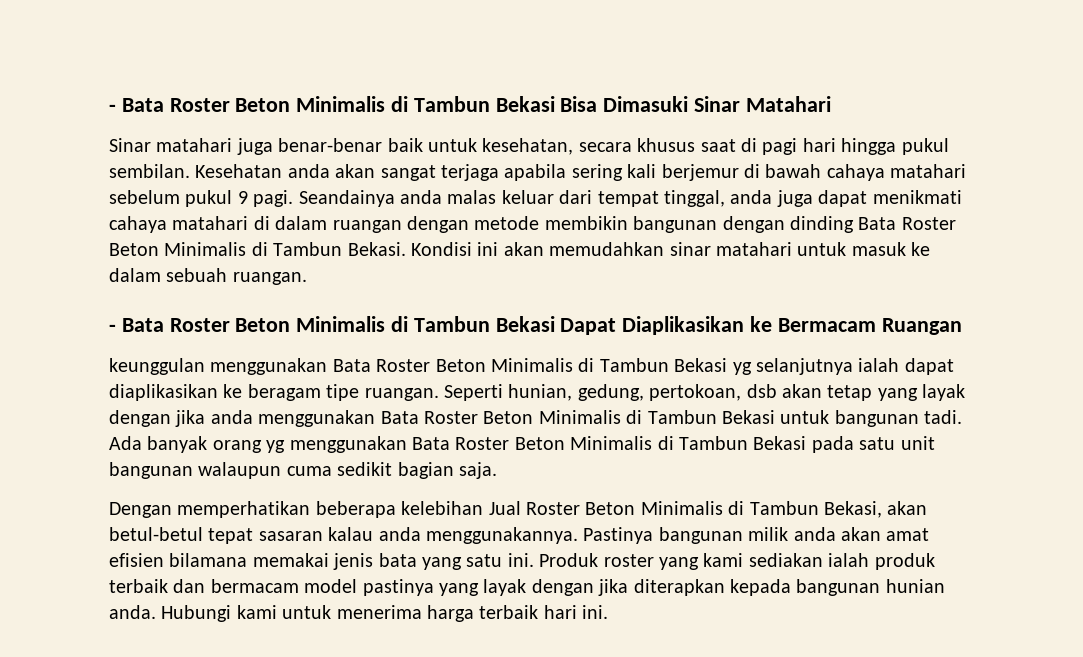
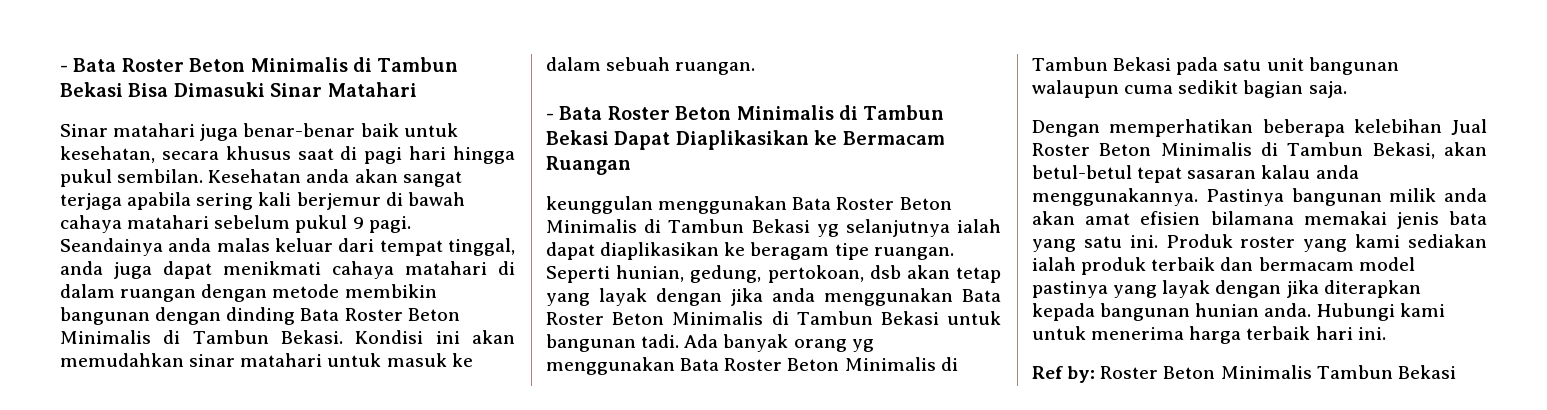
(609, 612) none -> [1032,365,1456,383] // Ref by: Roster Beton Minimalis Tambun Bekasi

